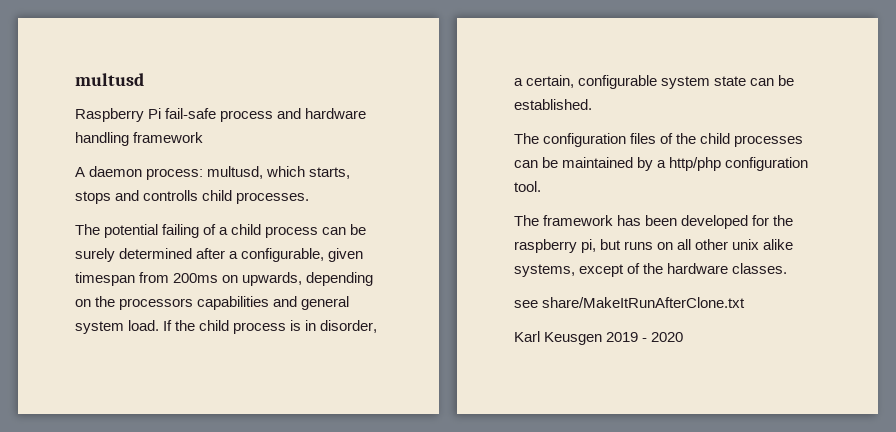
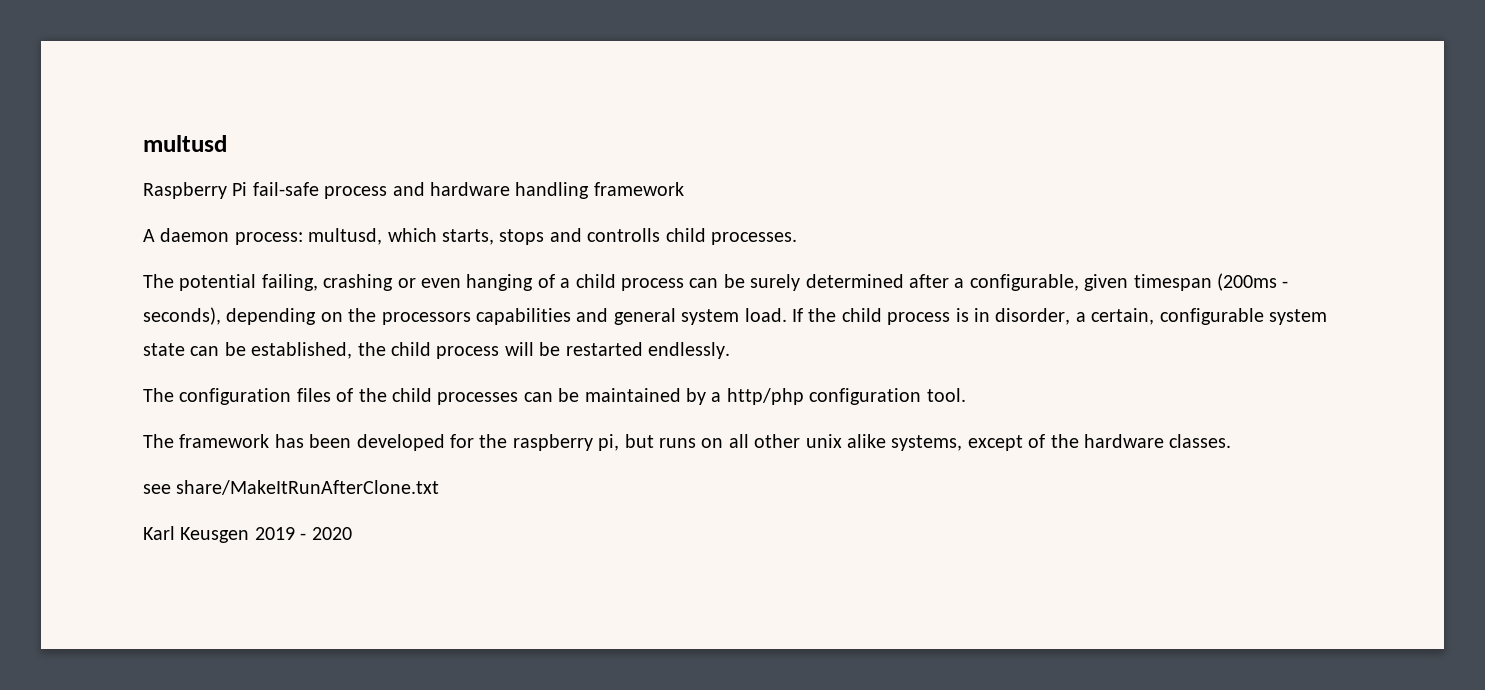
[162,224,200,238] failing -> [261,274,534,291] failing, crashing or even hanging
[139,272,303,286] from 200ms on upwards, -> [1216,273,1289,291] [143,307,221,325] (200ms - seconds),
[514,99,592,110] established. -> [251,342,730,359] established, the child process will be restarted endlessly.

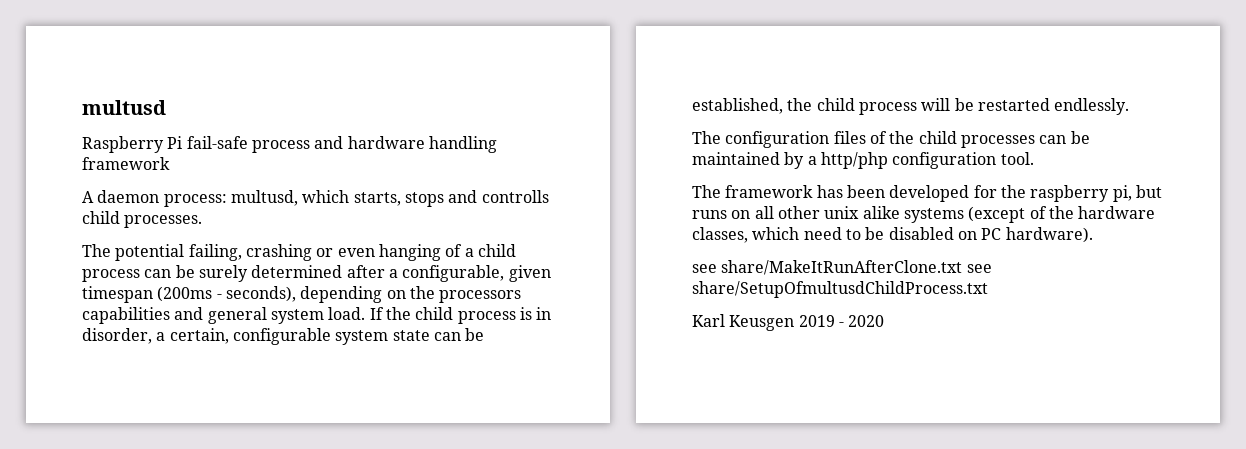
[891,435,1023,451] systems, except -> [903,206,1026,223] systems (except
[1169,434,1232,448] classes. -> [692,227,1093,243] classes, which need to be disabled on PC hardware).
(440, 487) none -> [966,264,992,273] [692,281,988,298] see share/SetupOfmultusdChildProcess.txt

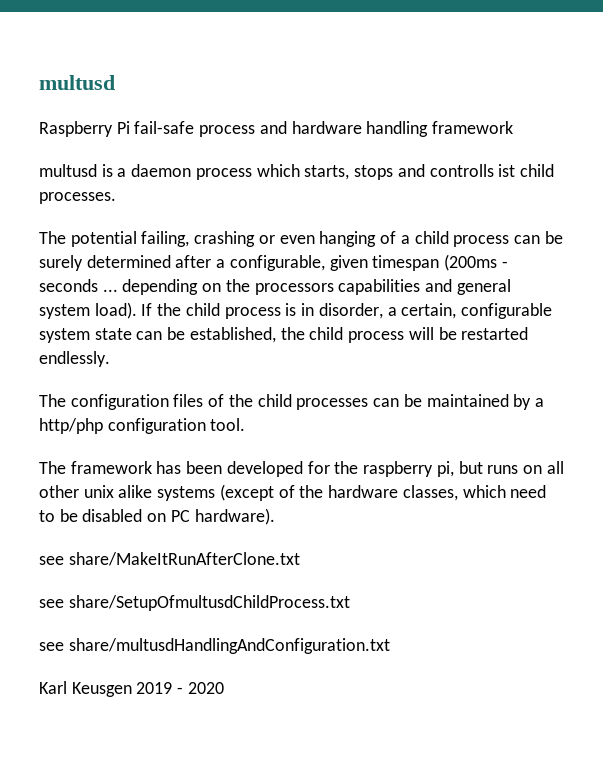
[82,190,298,207] A daemon process: multusd, -> [39,164,252,180] multusd is a daemon process
(549, 196) none -> [498,164,516,177] ist
[225,286,296,302] seconds), -> [39,279,118,292] seconds ...
[328,307,366,320] load. -> [94,302,137,319] load).
(963, 267) none -> (300, 559) //
(988, 289) none -> [39,638,390,654] // see share/multusdHandlingAndConfiguration.txt

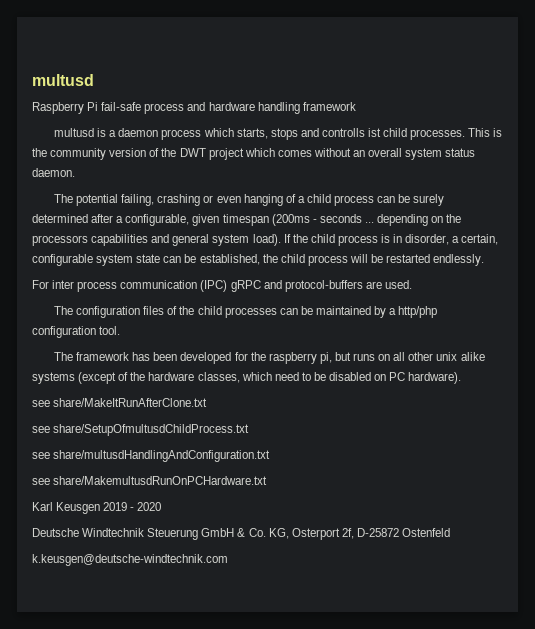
(116, 198) none -> [468,128,503,137] [32,148,476,160] [32,168,75,177] This is the community version of the DWT project which comes without an overall system status daemon.
(110, 359) none -> [32,280,412,292] // For inter process communication (IPC) gRPC and protocol-buffers are used.
(390, 646) none -> [32,476,268,485] // see share/MakemultusdRunOnPCHardware.txt
(224, 688) none -> [32,528,451,540] [32,554,228,566] // Deutsche Windtechnik Steuerung GmbH & Co. KG, Osterport 2f, D-25872 Ostenfeld // k.keusgen@deutsche-windtechnik.com

